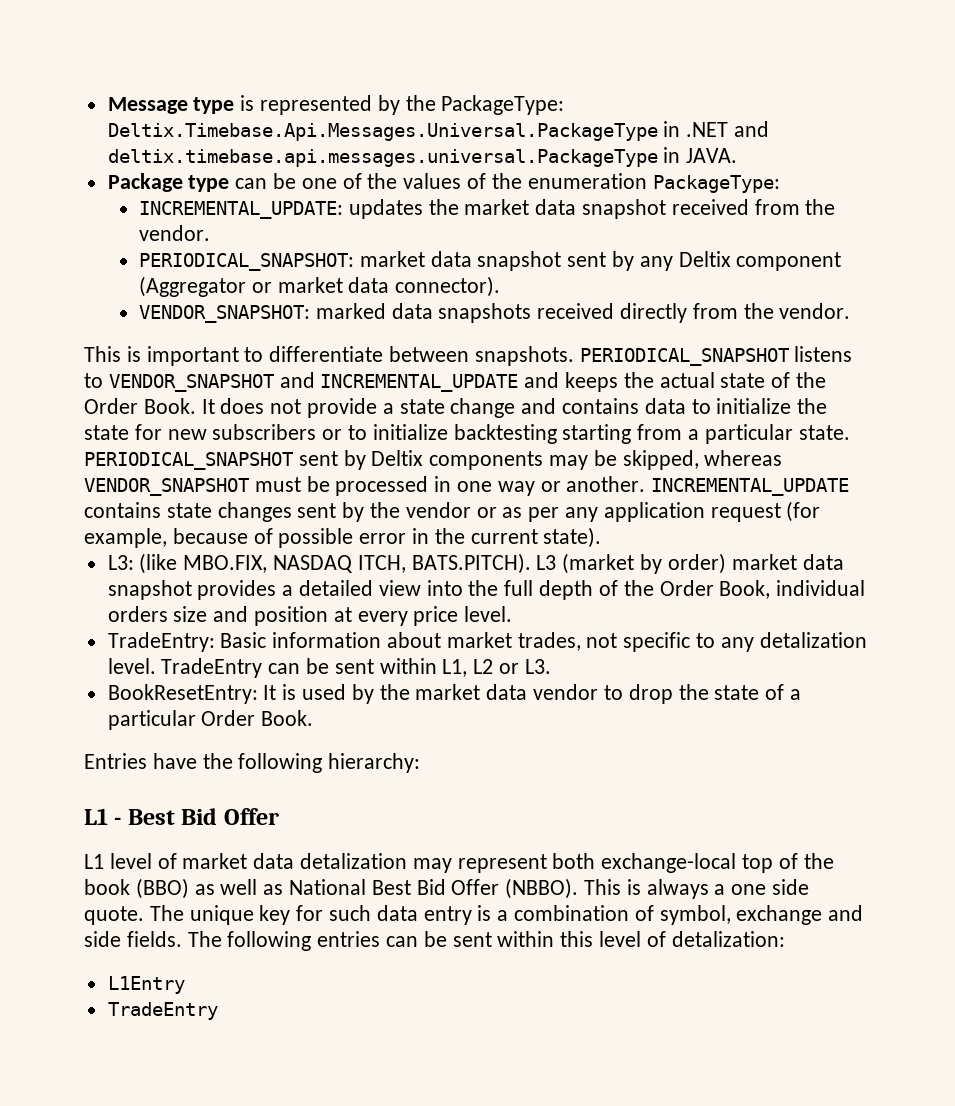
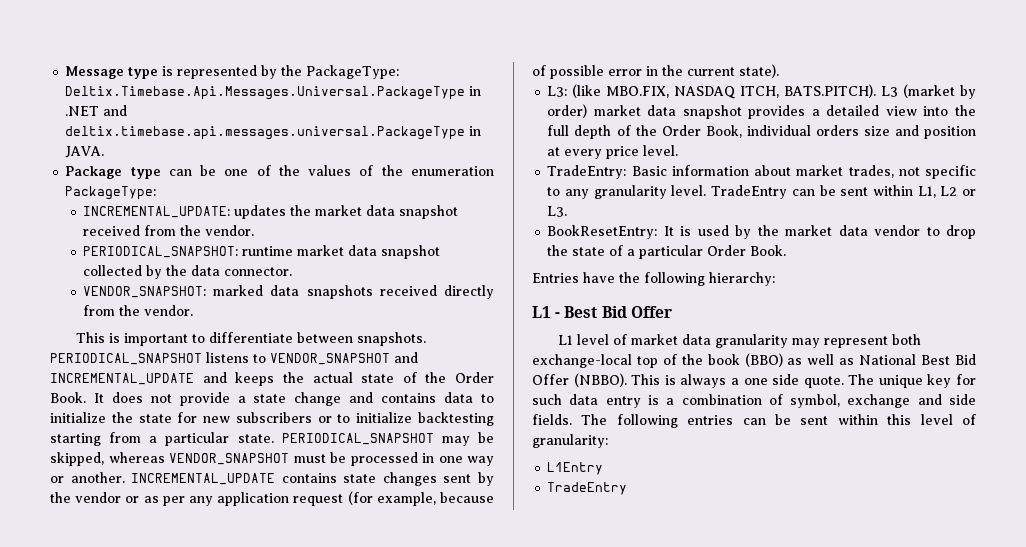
[359,251,842,271] [138,276,501,297] market data snapshot sent by any Deltix component (Aggregator or market data connector). -> [242,245,441,259] [83,265,293,279] runtime market data snapshot collected by the data connector.
[298,450,544,470] sent by Deltix components -> (434, 439) none
[759,632,867,648] detalization -> [593,185,667,199] granularity
[300,853,408,869] detalization -> [715,334,789,348] granularity
[671,931,785,947] detalization: -> [532,434,608,448] granularity:

